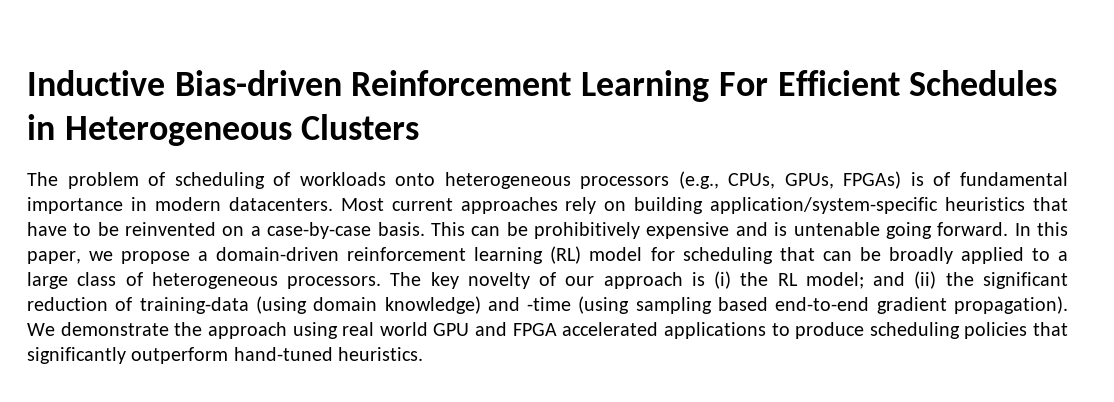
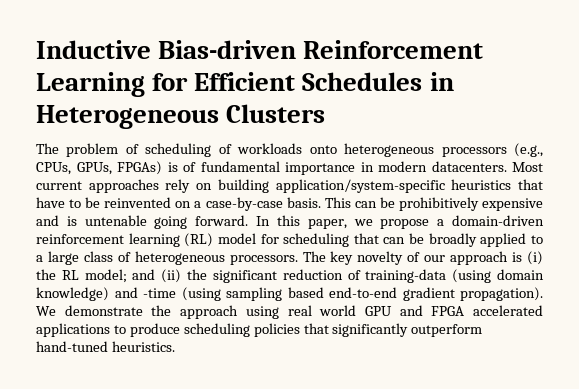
[718,72,768,96] For -> [152,73,189,91] for

